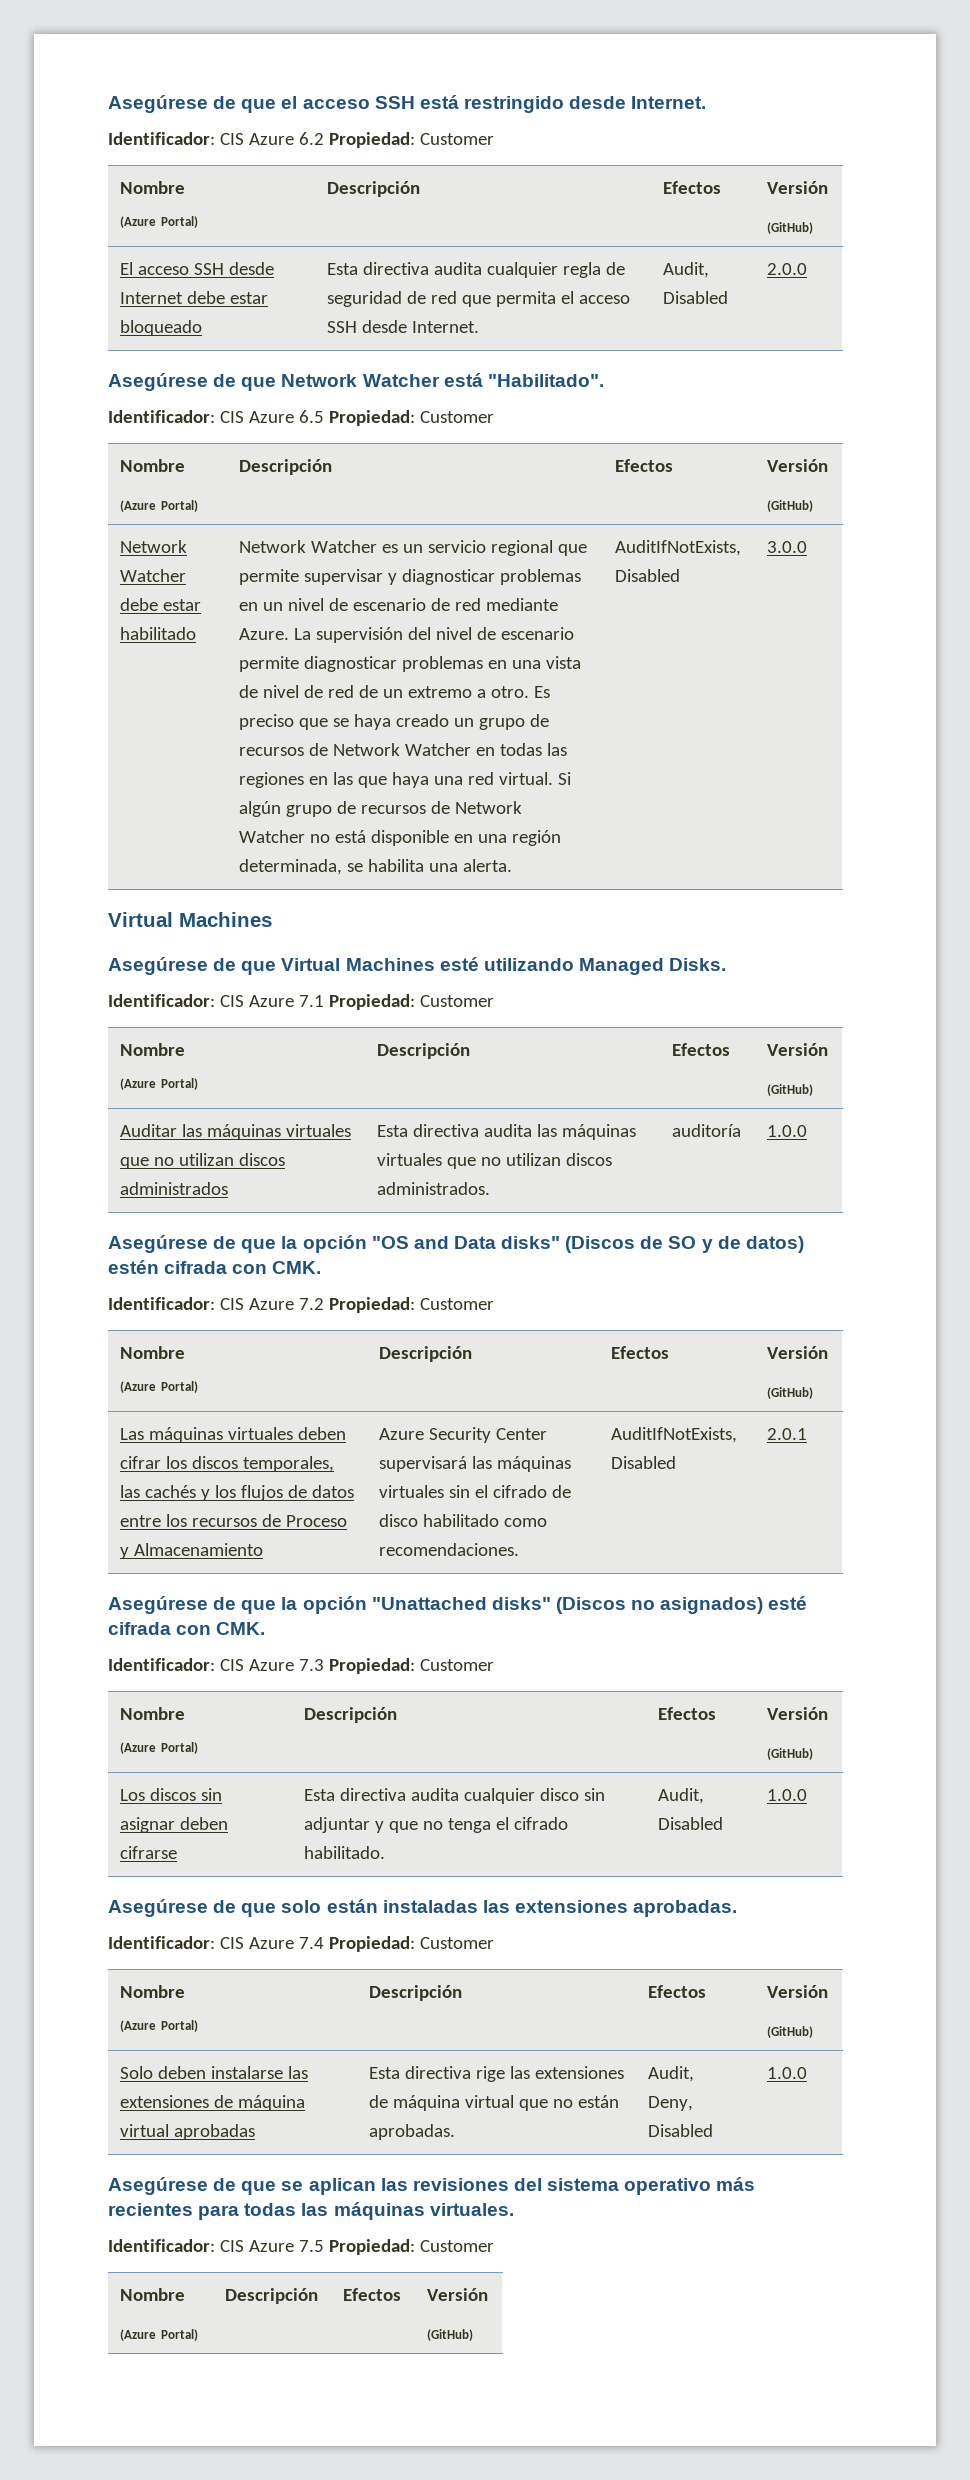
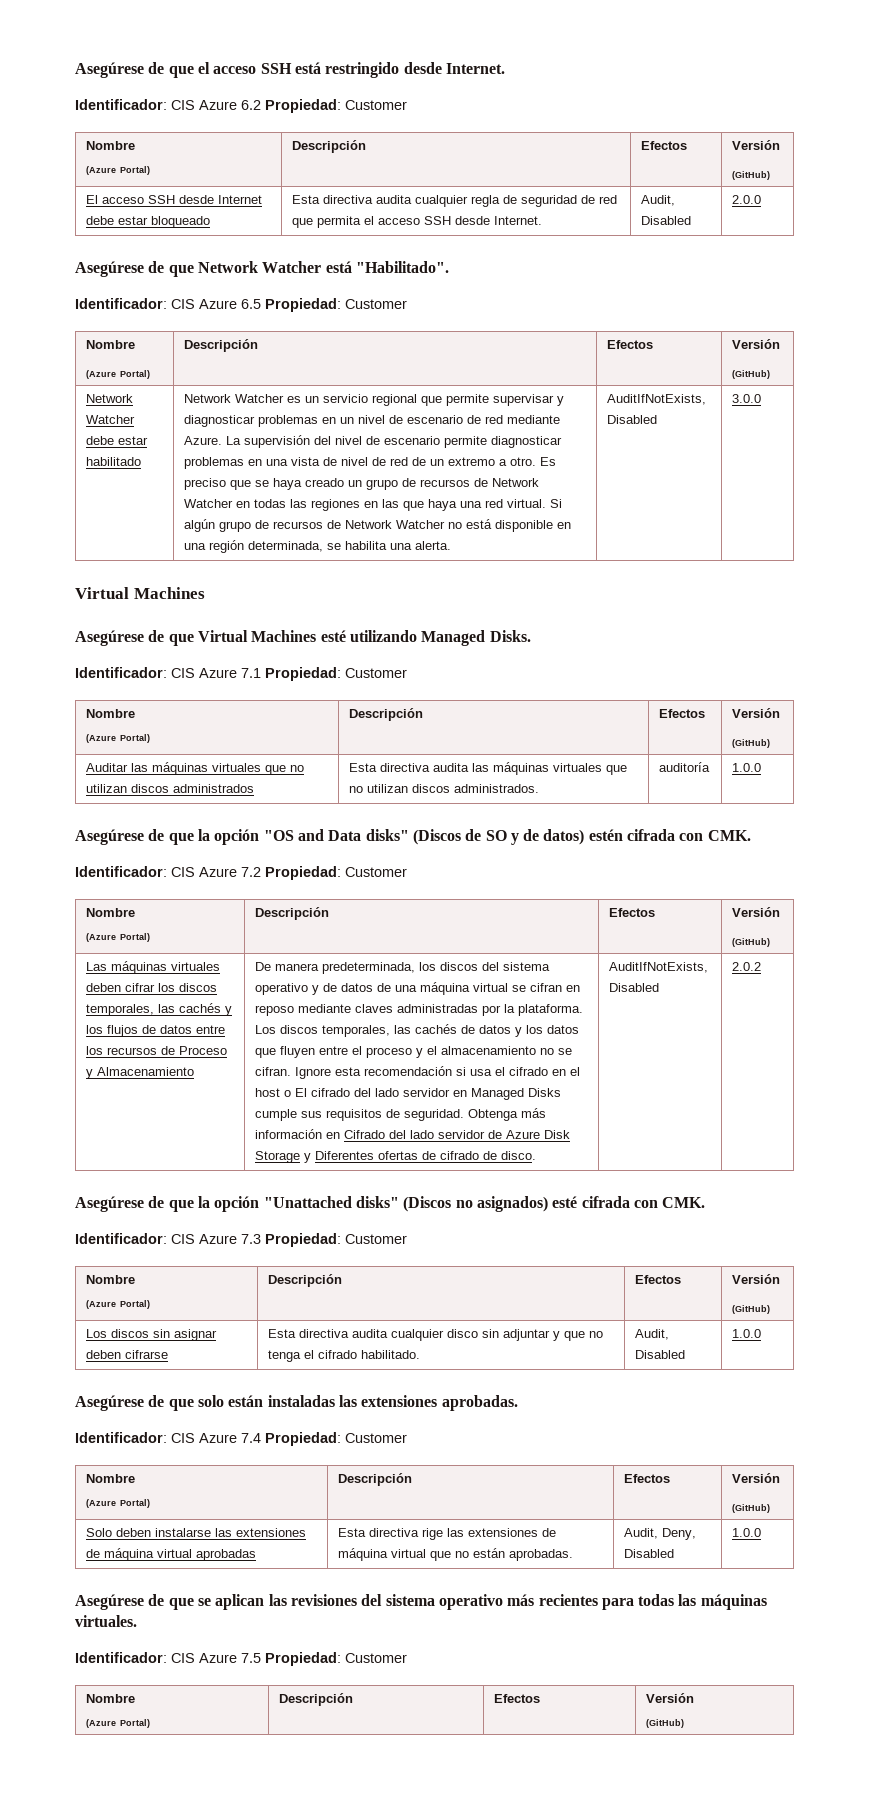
[379,1427,548,1443] [379,1456,572,1472] [379,1485,572,1498] [379,1514,548,1527] [379,1543,520,1556] [611,1427,738,1443] [611,1456,677,1469] [767,1428,808,1440] Azure Security Center supervisará las máquinas virtuales sin el cifrado de disco habilitado como recomendaciones. | AuditIfNotExists, Disabled | 2.0.1 -> [255,962,551,974] [255,982,581,995] [255,1004,584,1016] [255,1024,580,1037] [255,1046,573,1058] [255,1066,581,1079] [255,1088,562,1100] [255,1108,547,1121] [255,1129,571,1139] [255,1151,537,1163] [609,962,709,973] [609,983,660,992] [732,962,762,971] De manera predeterminada, los discos del sistema operativo y de datos de una máquina virtual se cifran en reposo mediante claves administradas por la plataforma. Los discos temporales, las cachés de datos y los datos que fluyen entre el proceso y el almacenamiento no se cifran. Ignore esta recomendación si usa el cifrado en el host o El cifrado del lado servidor en Managed Disks cumple sus requisitos de seguridad. Obtenga más información en Cifrado del lado servidor de Azure Disk Storage y Diferentes ofertas de cifrado de disco. | AuditIfNotExists, Disabled | 2.0.2

